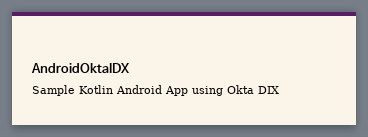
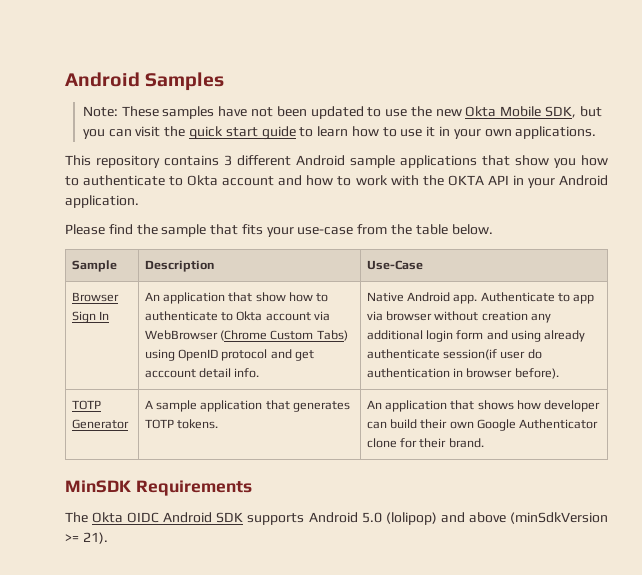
[31,63,130,73] [32,85,279,96] AndroidOktaIDX // Sample Kotlin Android App using Okta DIX -> [65,72,225,91] [82,106,602,119] [82,126,597,140] [65,155,608,168] [65,175,608,188] [65,195,139,208] [65,224,493,237] [71,260,117,272] [144,260,214,272] [366,260,423,270] [71,292,119,302] [71,311,109,323] [144,292,329,304] [144,311,331,321] [144,330,348,341] [144,349,315,361] [144,368,260,378] [366,292,595,304] [366,311,552,323] [366,330,586,342] [366,349,542,360] [366,368,559,379] [71,400,101,410] [71,419,129,429] [144,400,351,412] [144,419,218,429] [366,400,601,412] [366,419,599,431] [366,438,484,448] [65,480,252,496] [65,512,608,525] [65,532,108,544] Android Samples // Note: These samples have not been updated to use the new Okta Mobile SDK, but you can visit the quick start guide to learn how to use it in your own applications. // This repository contains 3 different Android sample applications that show you how to authenticate to Okta account and how to work with the OKTA API in your Android application. // Please find the sample that fits your use-case from the table below. // Sample | Description | Use-Case // Browser Sign In | An application that show how to authenticate to Okta account via WebBrowser (Chrome Custom Tabs) using OpenID protocol and get acccount detail info. | Native Android app. Authenticate to app via browser without creation any additional login form and using already authenticate session(if user do authentication in browser before). // TOTP Generator | A sample application that generates TOTP tokens. | An application that shows how developer can build their own Google Authenticator clone for their brand. // MinSDK Requirements // The Okta OIDC Android SDK supports Android 5.0 (lolipop) and above (minSdkVersion >= 21).

